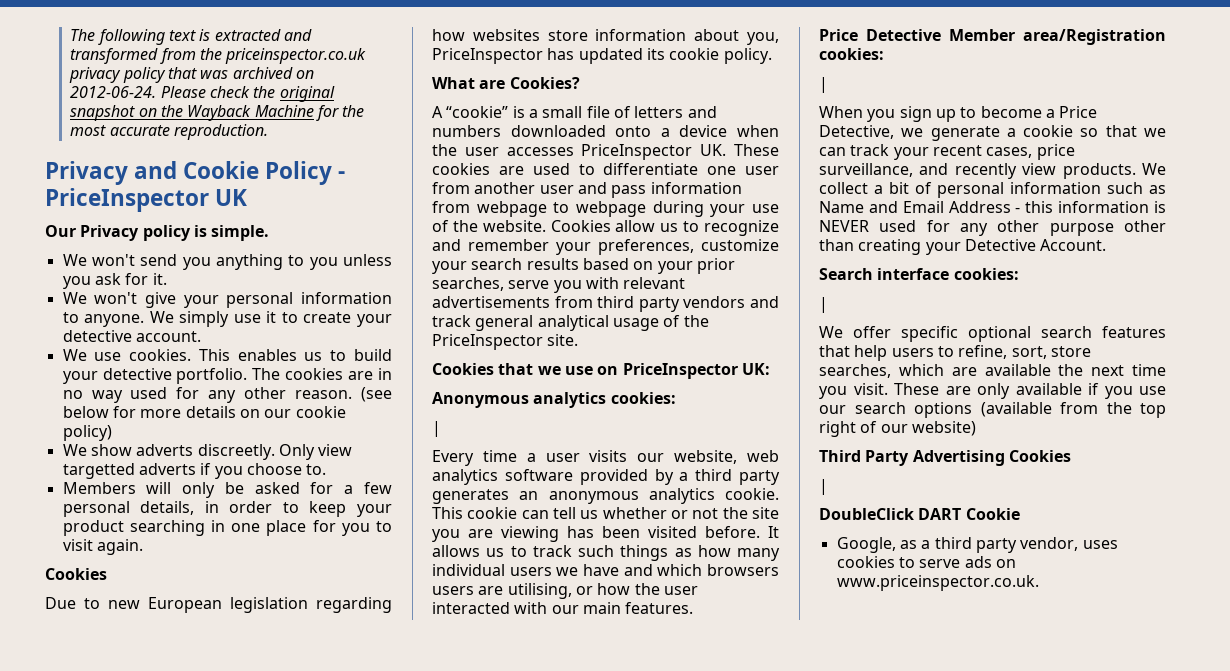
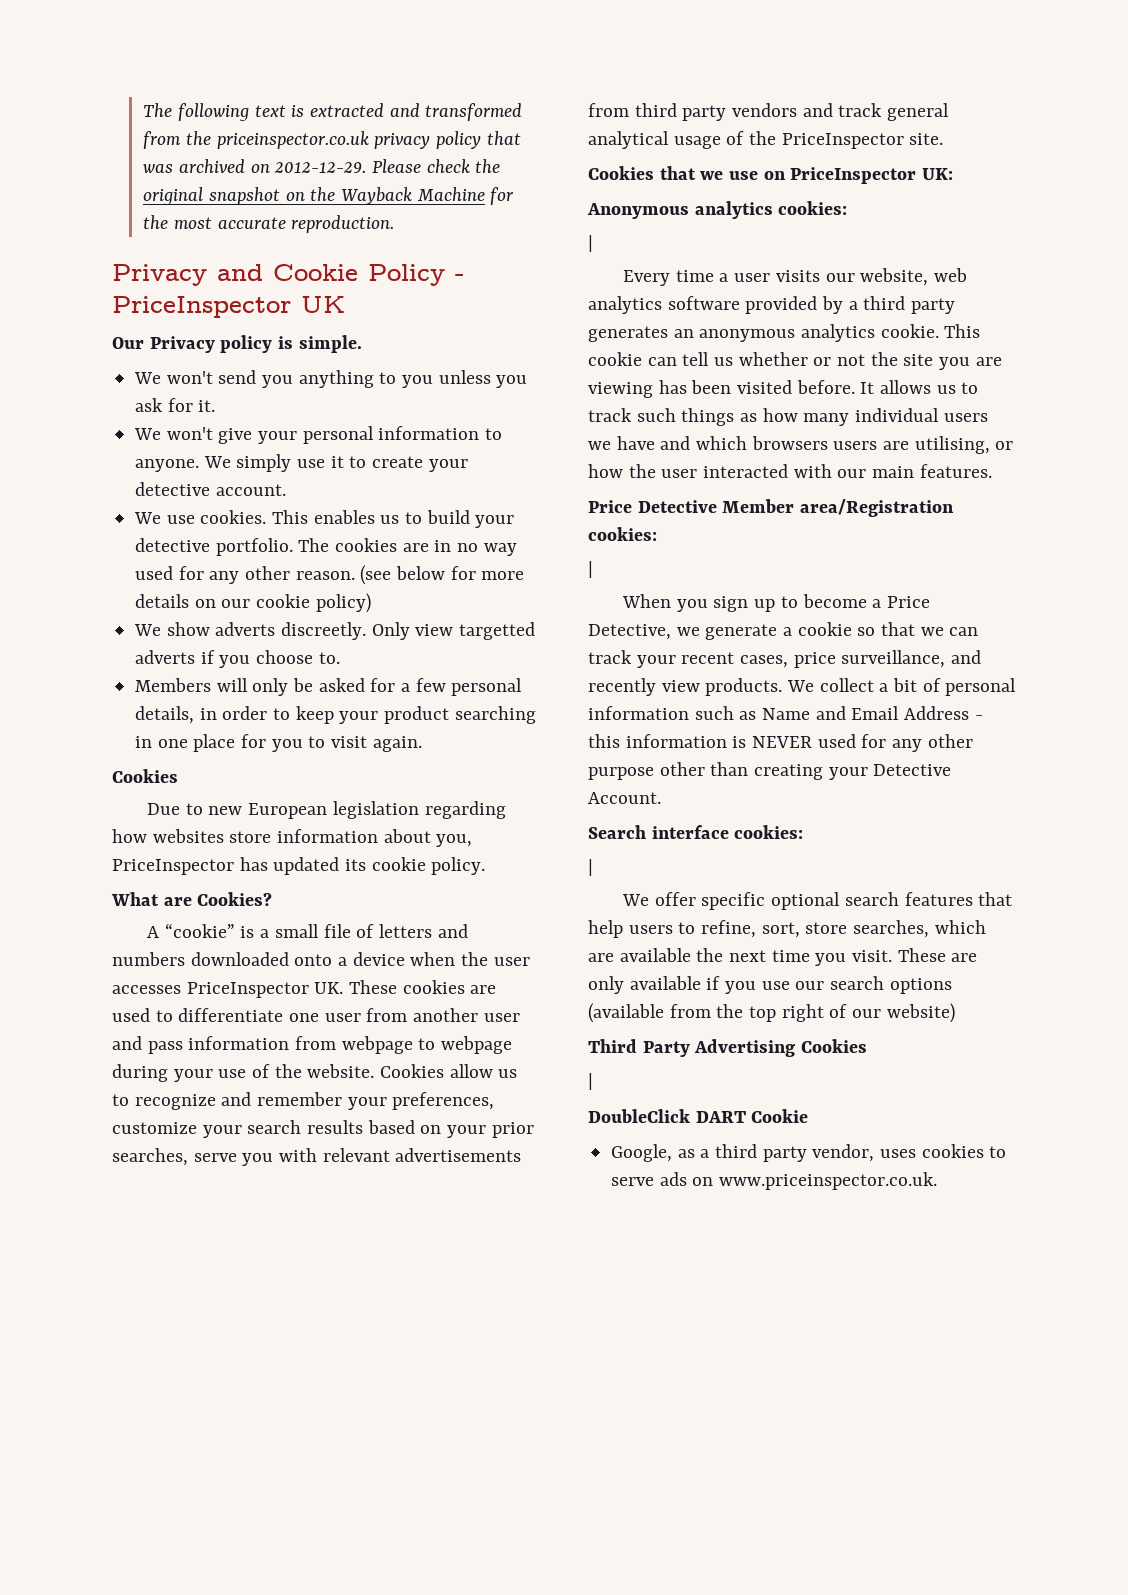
[70,86,157,98] 2012-06-24. -> [274,162,367,173] 2012-12-29.

